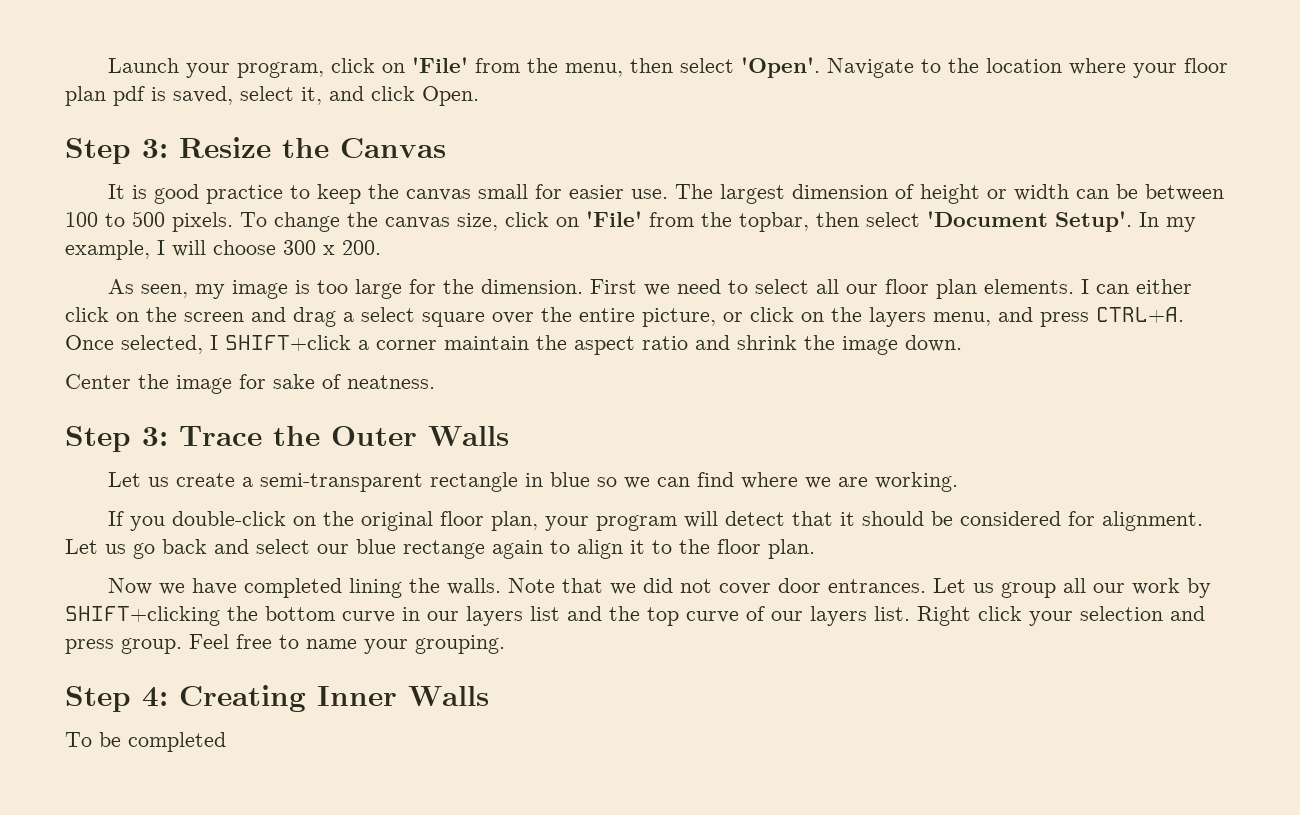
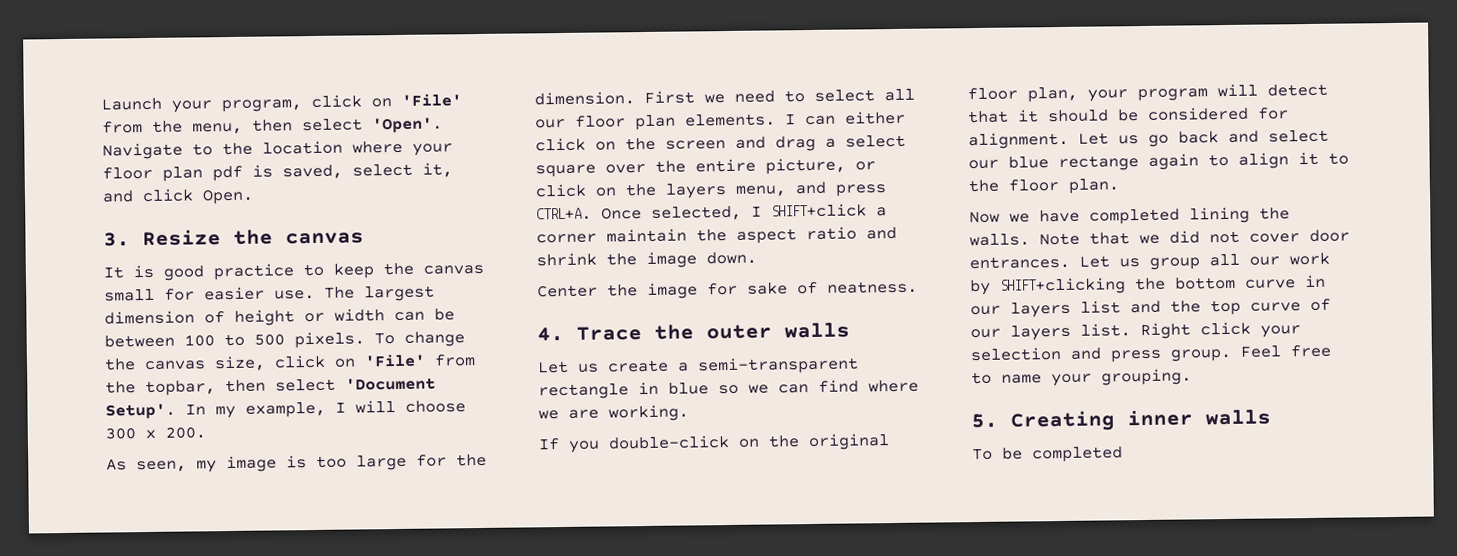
[65,138,168,164] Step 3: -> [103,232,130,247] 3.
[340,138,446,158] Canvas -> [285,232,364,245] canvas
[65,426,509,452] Step 3: Trace the Outer Walls -> [537,322,850,342] 4. Trace the outer walls
[65,685,489,712] Step 4: Creating Inner Walls -> [971,409,1271,432] 5. Creating inner walls

